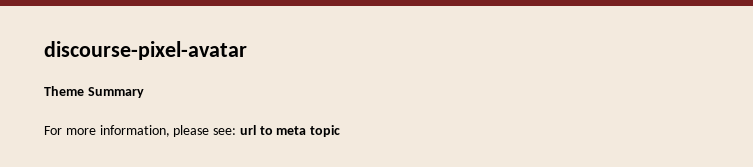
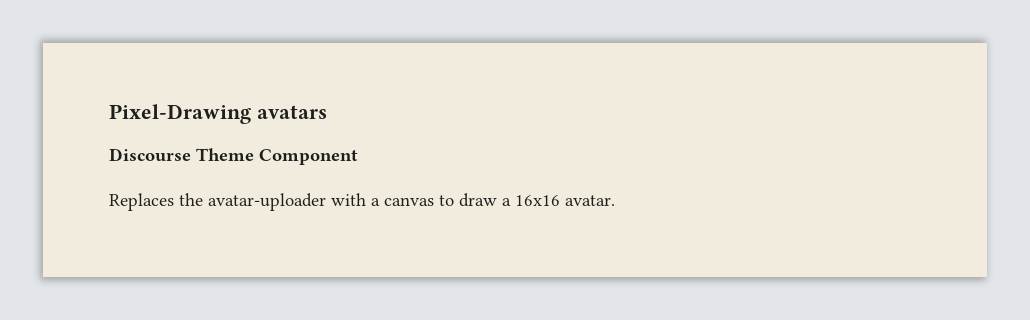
[44,41,247,60] [44,86,144,98] [44,125,341,137] discourse-pixel-avatar // Theme Summary // For more information, please see: url to meta topic -> [109,104,327,124] [109,148,358,165] [109,193,615,211] Pixel-Drawing avatars // Discourse Theme Component // Replaces the avatar-uploader with a canvas to draw a 16x16 avatar.

